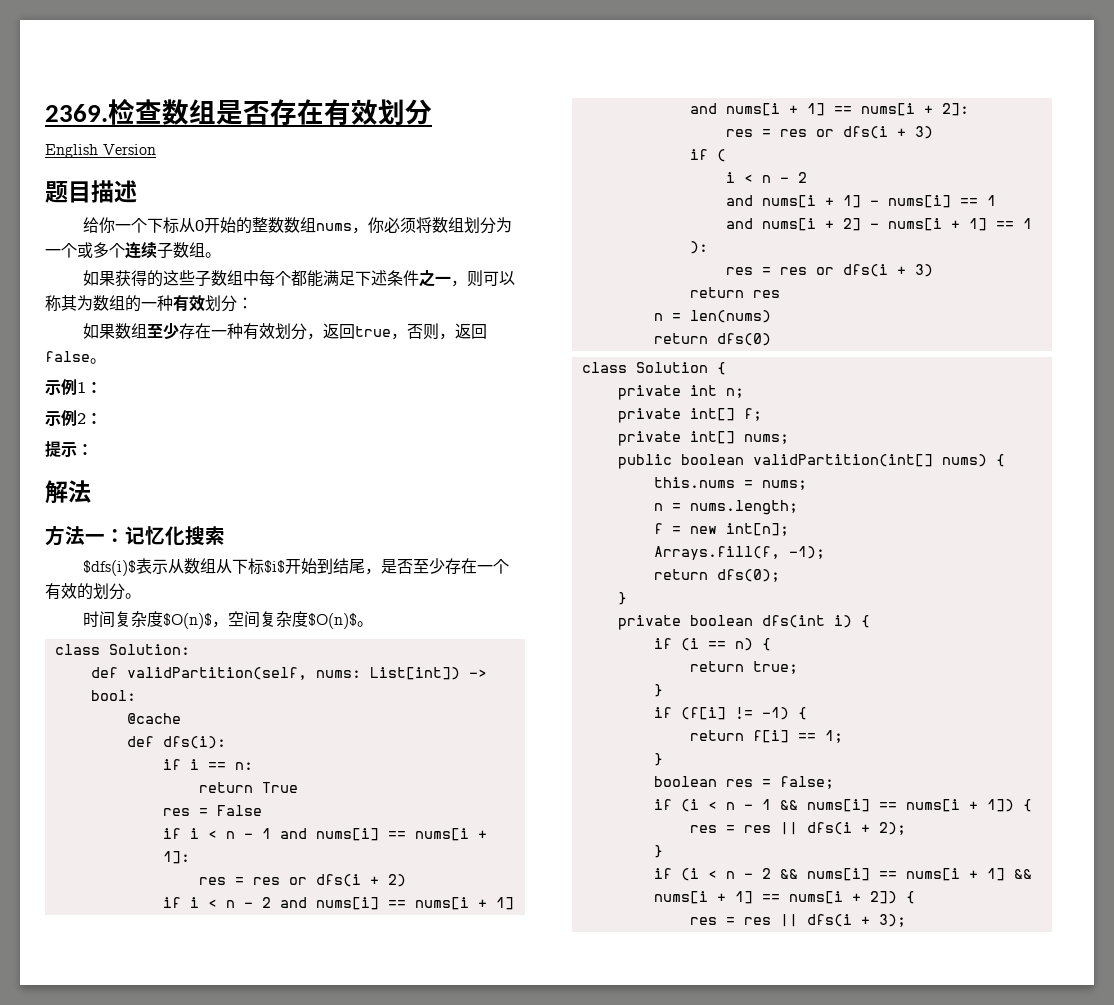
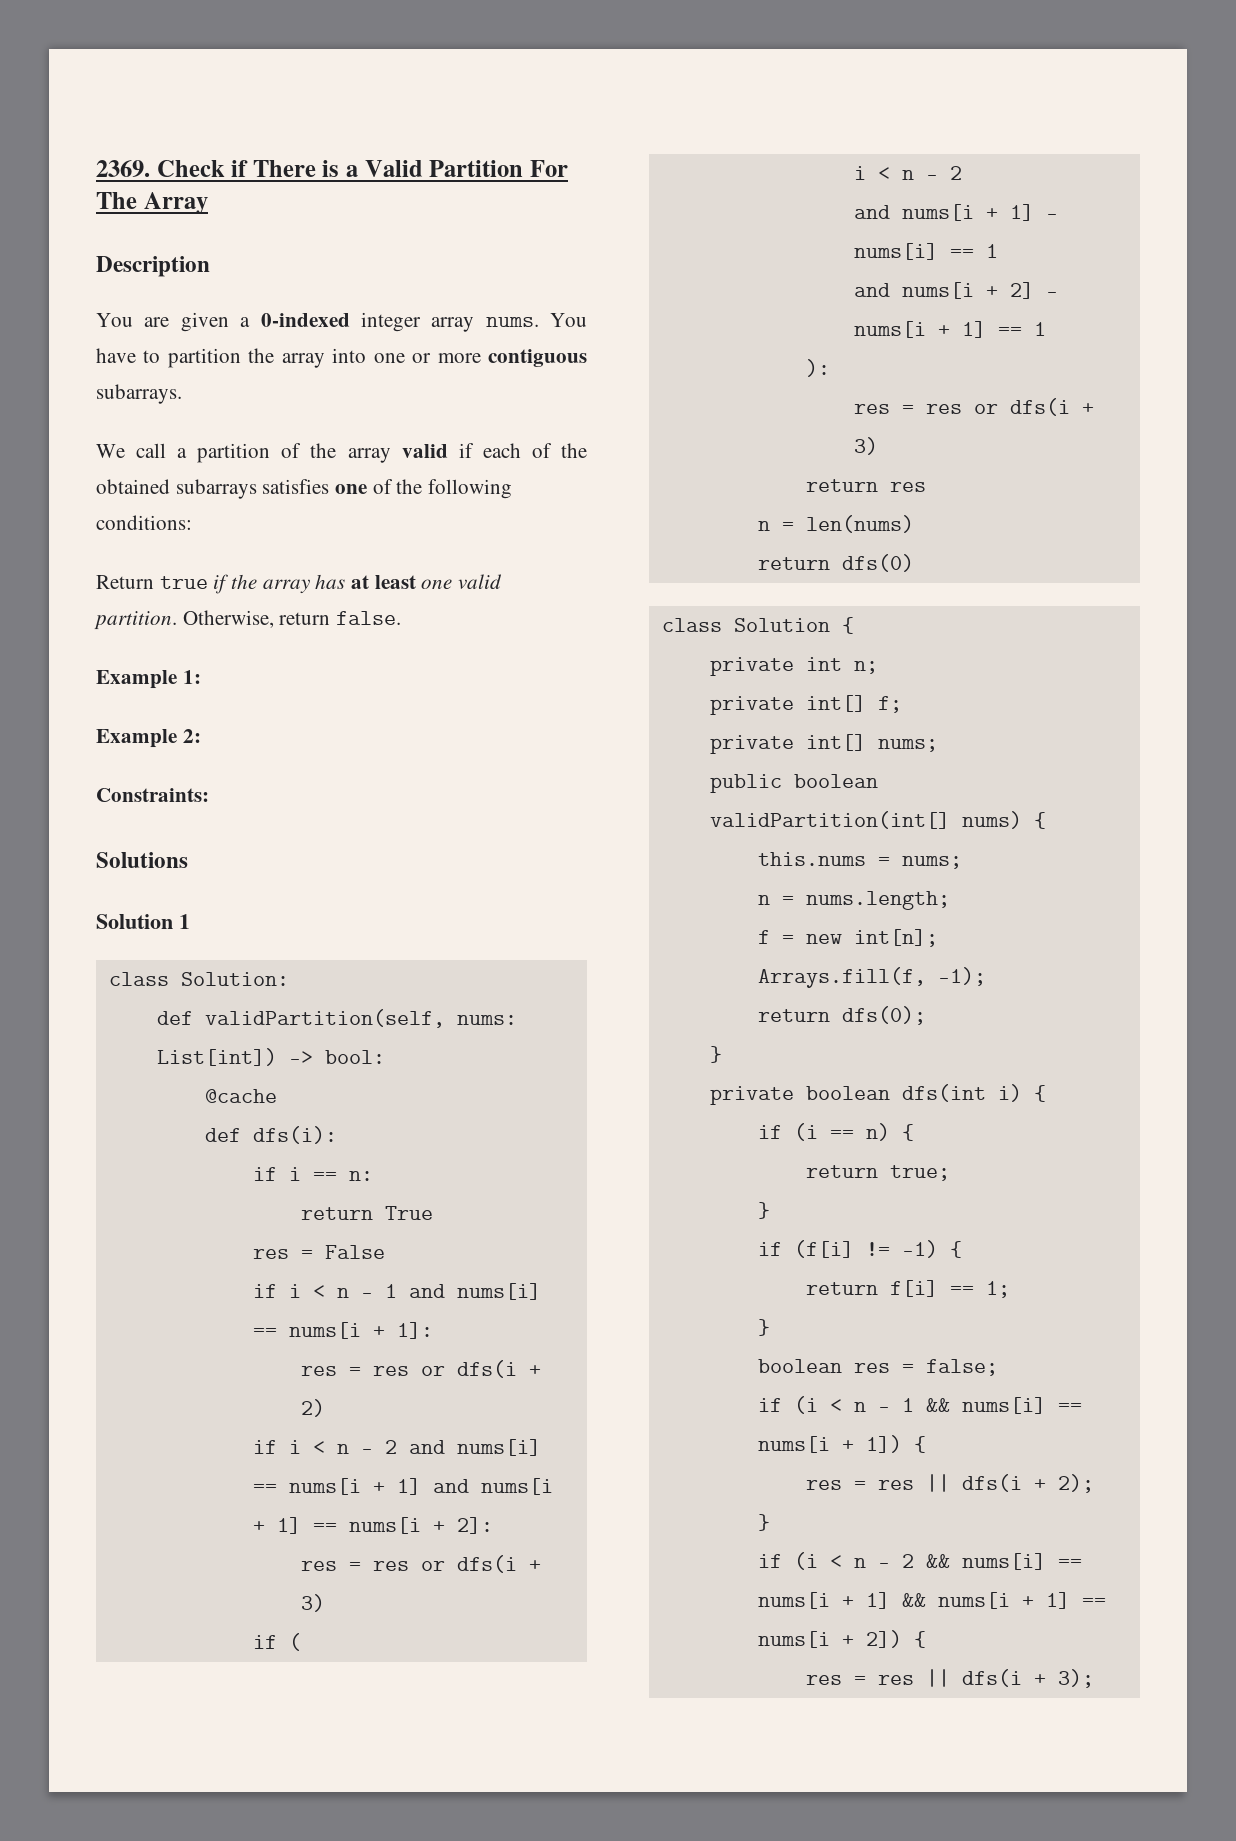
[108,99,432,125] [45,144,156,158] [45,180,137,203] [83,217,513,234] [45,242,221,259] [83,270,516,287] [45,295,253,312] [83,323,488,340] [45,351,106,364] [45,379,102,395] [45,410,102,426] [45,441,93,457] [45,480,91,504] [45,525,225,546] [83,558,510,576] [45,583,141,600] [83,611,374,629] 检查数组是否存在有效划分 // English Version // 题目描述 // 给你一个下标从0开始的整数数组nums，你必须将数组划分为一个或多个连续子数组。 // 如果获得的这些子数组中每个都能满足下述条件之一，则可以称其为数组的一种有效划分： // 如果数组至少存在一种有效划分，返回true，否则，返回false。 // 示例1： // 示例2： // 提示： // 解法 // 方法一：记忆化搜索 // $dfs(i)$表示从数组从下标$i$开始到结尾，是否至少存在一个有效的划分。 // 时间复杂度$O(n)$，空间复杂度$O(n)$。 -> [156,160,568,177] [96,192,208,214] [96,256,210,277] [96,312,587,332] [96,348,587,368] [96,384,182,404] [96,443,587,463] [96,479,513,499] [96,515,192,530] [96,574,503,594] [94,610,402,630] [96,670,201,689] [96,729,201,748] [96,788,209,802] [96,852,188,868] [96,914,190,929] Check if There is a Valid Partition For The Array // Description // You are given a 0-indexed integer array nums. You have to partition the array into one or more contiguous subarrays. // We call a partition of the array valid if each of the obtained subarrays satisfies one of the following conditions: // Return true if the array has at least one valid partition. Otherwise, return false. // Example 1: // Example 2: // Constraints: // Solutions // Solution 1

